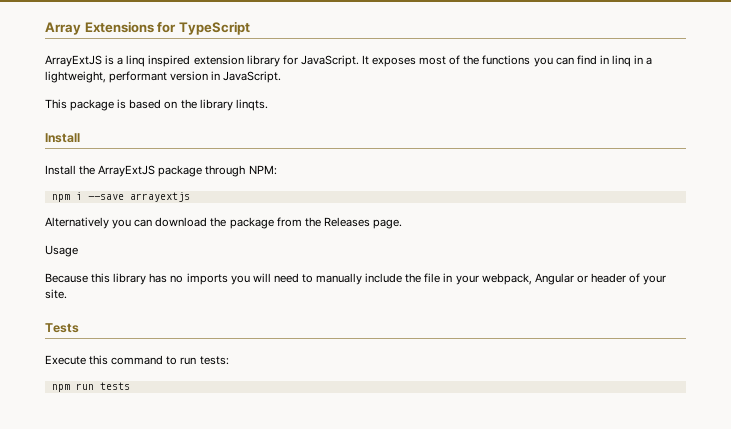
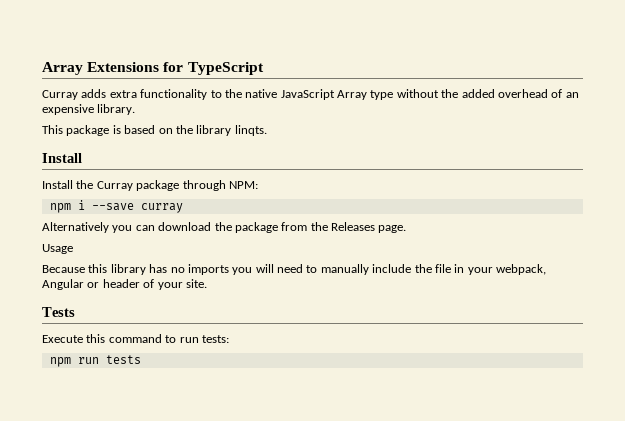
[45,55,653,67] [45,71,282,83] ArrayExtJS is a linq inspired extension library for JavaScript. It exposes most of the functions you can find in linq in a lightweight, performant version in JavaScript. -> [42,89,579,100] [42,104,136,115] Curray adds extra functionality to the native JavaScript Array type without the added overhead of an expensive library.
[98,165,156,177] ArrayExtJS -> [96,181,133,191] Curray
[129,192,190,202] arrayextjs -> [140,203,183,213] curray

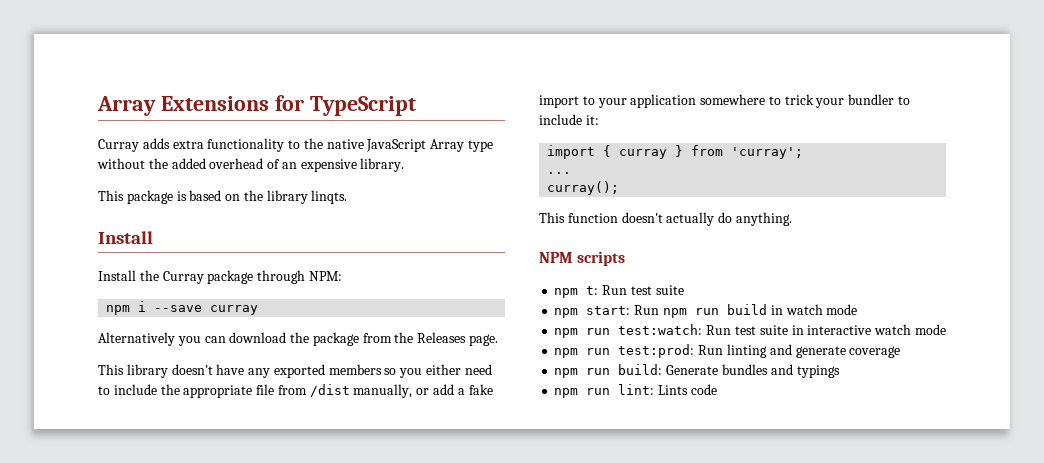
[42,244,73,254] [42,264,274,275] Usage // Because this library has no imports you will -> [98,364,462,378] This library doesn't have any exported members so you either
[320,264,369,275] manually -> (110, 390) none
[434,264,546,275] [42,279,207,290] [42,307,75,317] [42,334,229,343] [49,355,141,367] file in your webpack, Angular or header of your site. // Tests // Execute this command to run tests: // npm run tests -> [183,384,493,398] [539,94,911,108] [539,114,599,125] [547,145,804,159] [547,172,572,174] [547,181,620,195] [539,212,792,226] [539,251,626,266] [554,285,684,298] [554,304,858,318] [554,324,946,338] [554,344,901,358] [554,364,840,378] [554,384,717,398] appropriate file from /dist manually, or add a fake import to your application somewhere to trick your bundler to include it: // import { curray } from 'curray'; // ... // curray(); // This function doesn't actually do anything. // NPM scripts // npm t: Run test suite // npm start: Run npm run build in watch mode // npm run test:watch: Run test suite in interactive watch mode // npm run test:prod: Run linting and generate coverage // npm run build: Generate bundles and typings // npm run lint: Lints code

